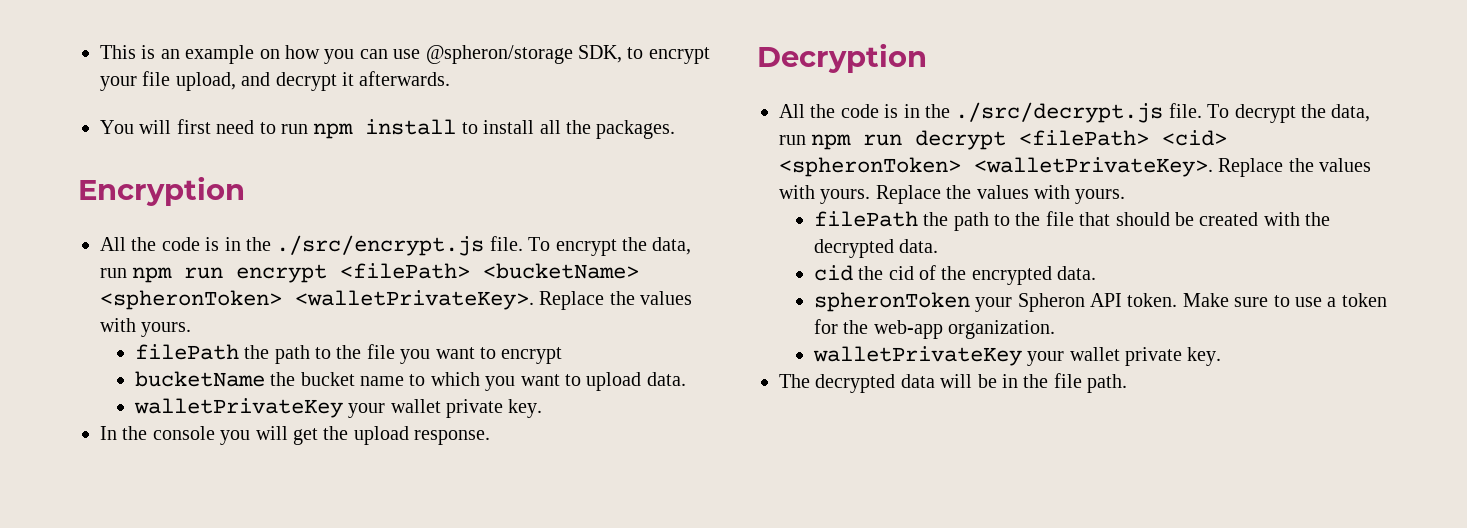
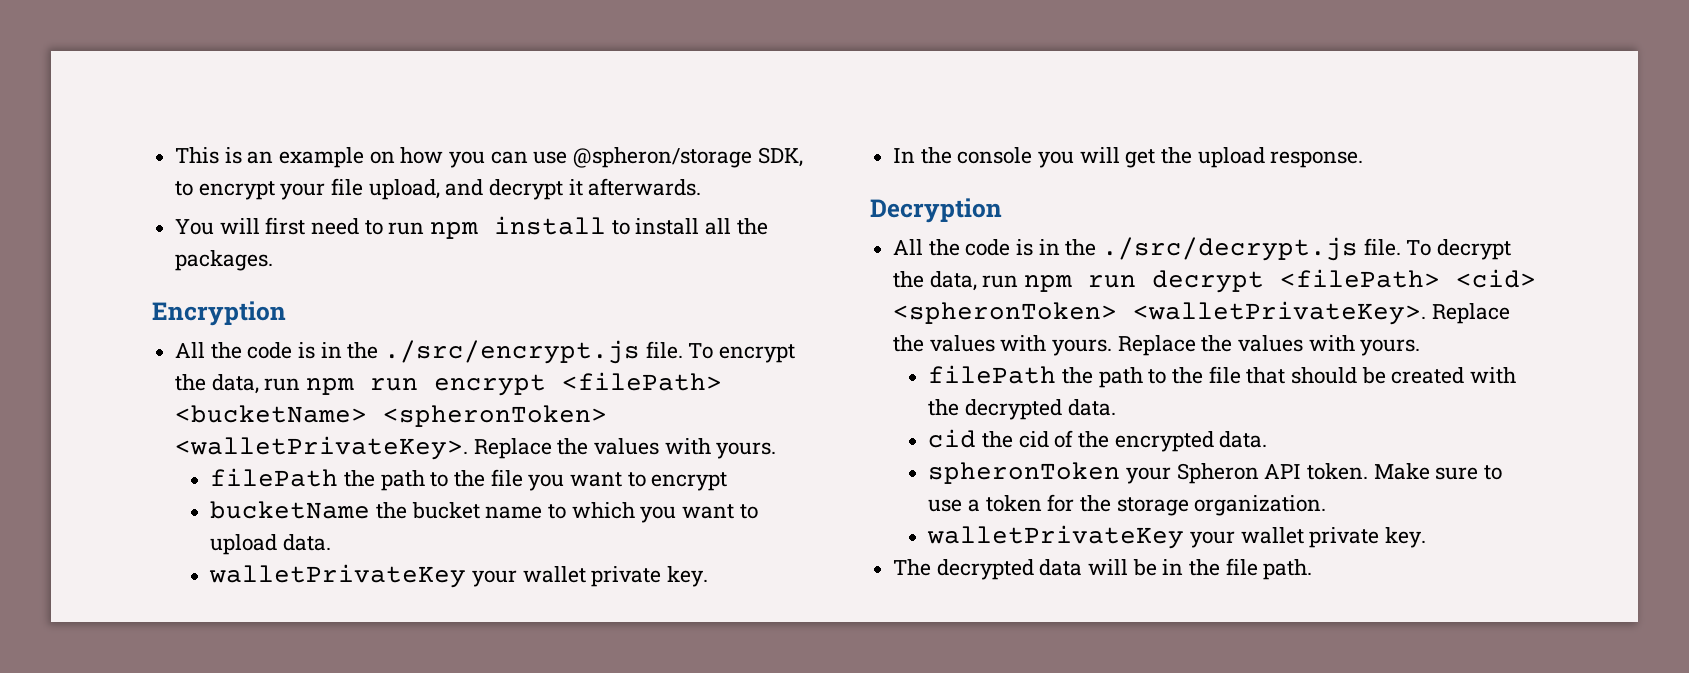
[873,320,943,339] web-app -> [1116,497,1189,516] storage

